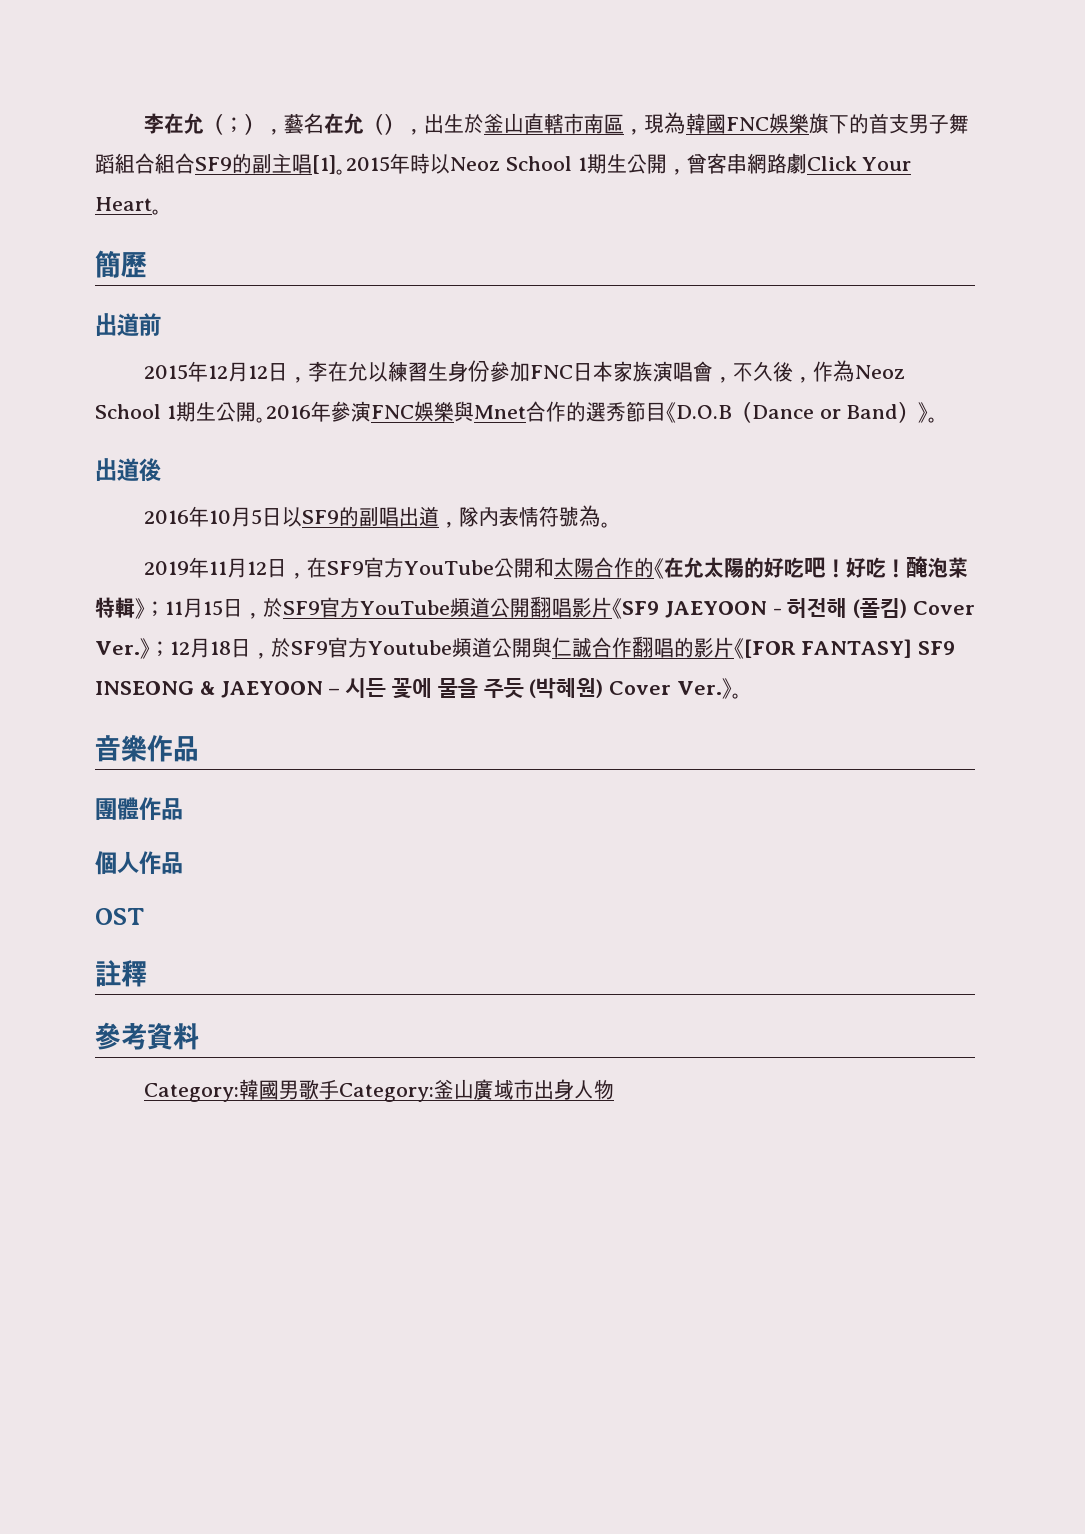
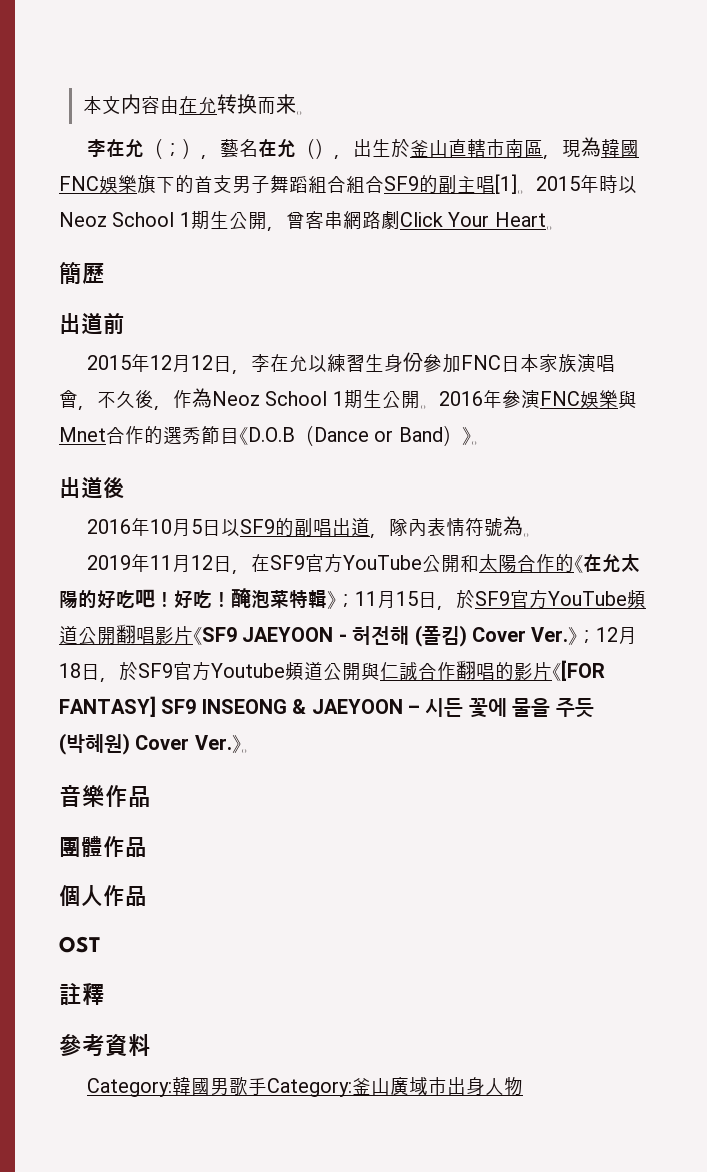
(143, 123) none -> [83,94,316,115] 本文内容由在允转换而来。 //

